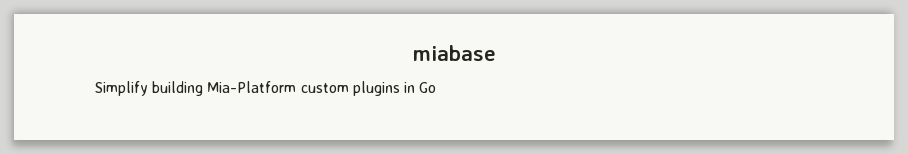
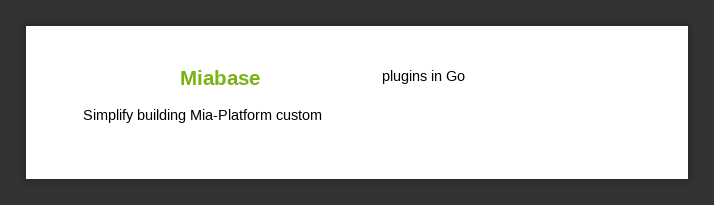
[412,45,496,61] miabase -> [179,70,260,85] Miabase

